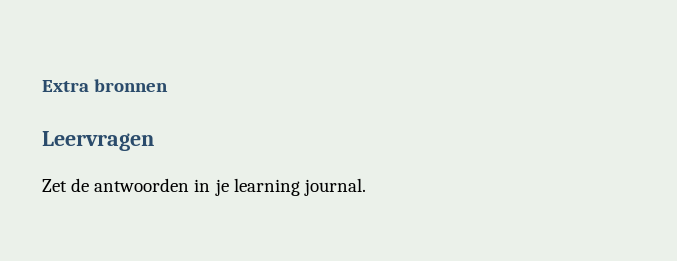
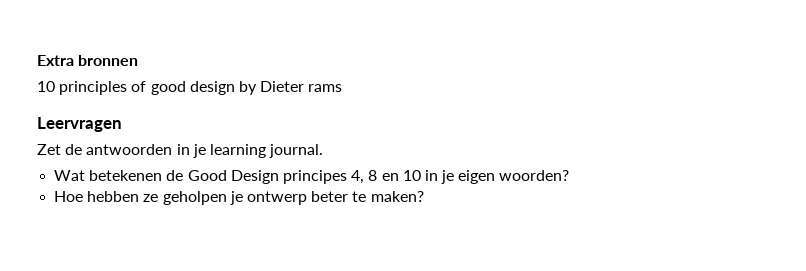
(169, 85) none -> [37,81,343,95] // 10 principles of good design by Dieter rams
(366, 187) none -> [54,170,570,184] [54,191,424,205] // Wat betekenen de Good Design principes 4, 8 en 10 in je eigen woorden? // Hoe hebben ze geholpen je ontwerp beter te maken?

